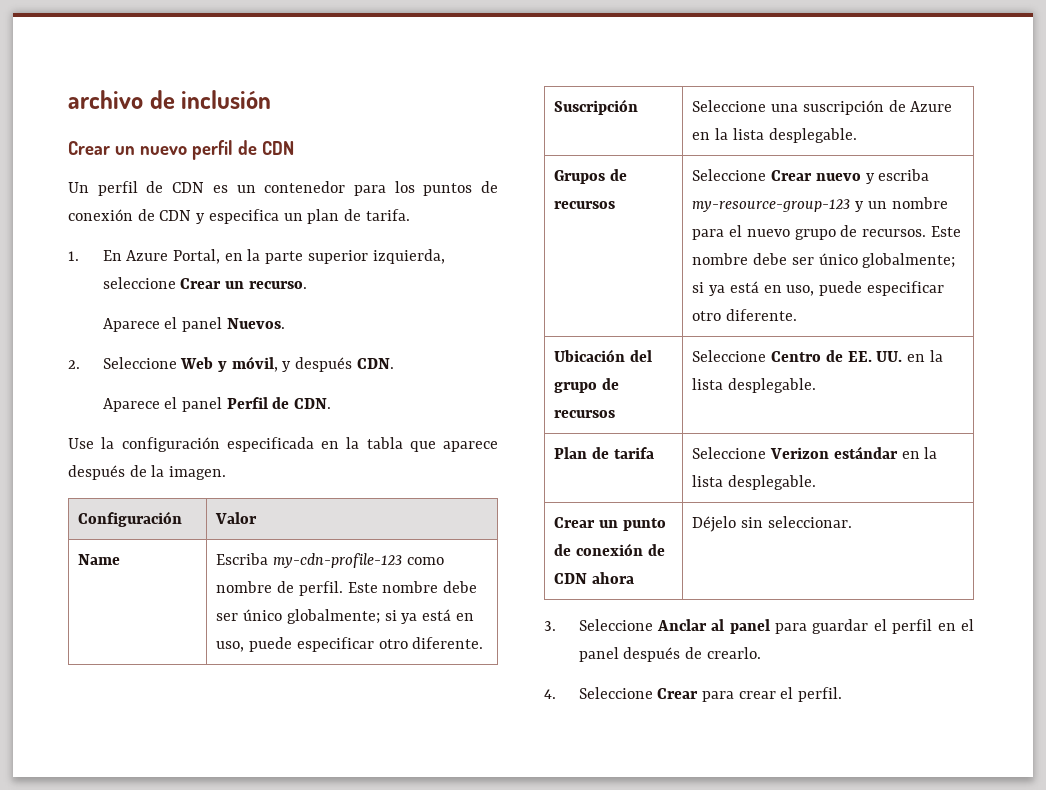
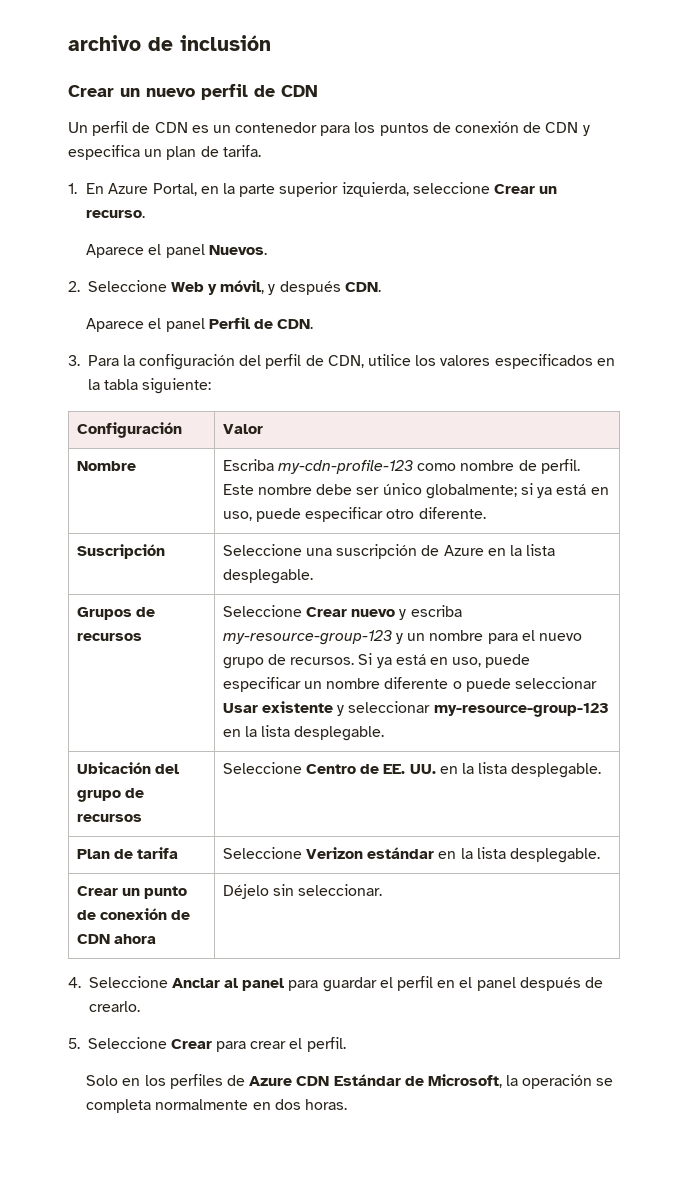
[68,437,498,452] [68,465,227,480] Use la configuración especificada en la tabla que aparece después de la imagen. -> [68,354,615,370] [87,378,212,394] 3. Para la configuración del perfil de CDN, utilice los valores especificados en la tabla siguiente:
[78,554,121,565] Name -> [76,461,136,471] Nombre
[930,226,961,237] [692,253,956,268] [692,281,944,296] [692,309,798,321] Este nombre debe ser único globalmente; si ya está en uso, puede especificar otro diferente. -> [358,653,531,668] [222,677,598,692] [222,701,609,717] [222,725,385,741] Si ya está en uso, puede especificar un nombre diferente o puede seleccionar Usar existente y seleccionar my-resource-group-123 en la lista desplegable.
[544,621,556,631] 3. -> [68,977,81,988] 4.
[544,689,556,699] 4. -> [68,1038,80,1049] 5.
(843, 694) none -> [86,1074,614,1089] [86,1099,347,1113] // Solo en los perfiles de Azure CDN Estándar de Microsoft, la operación se completa normalmente en dos horas.

